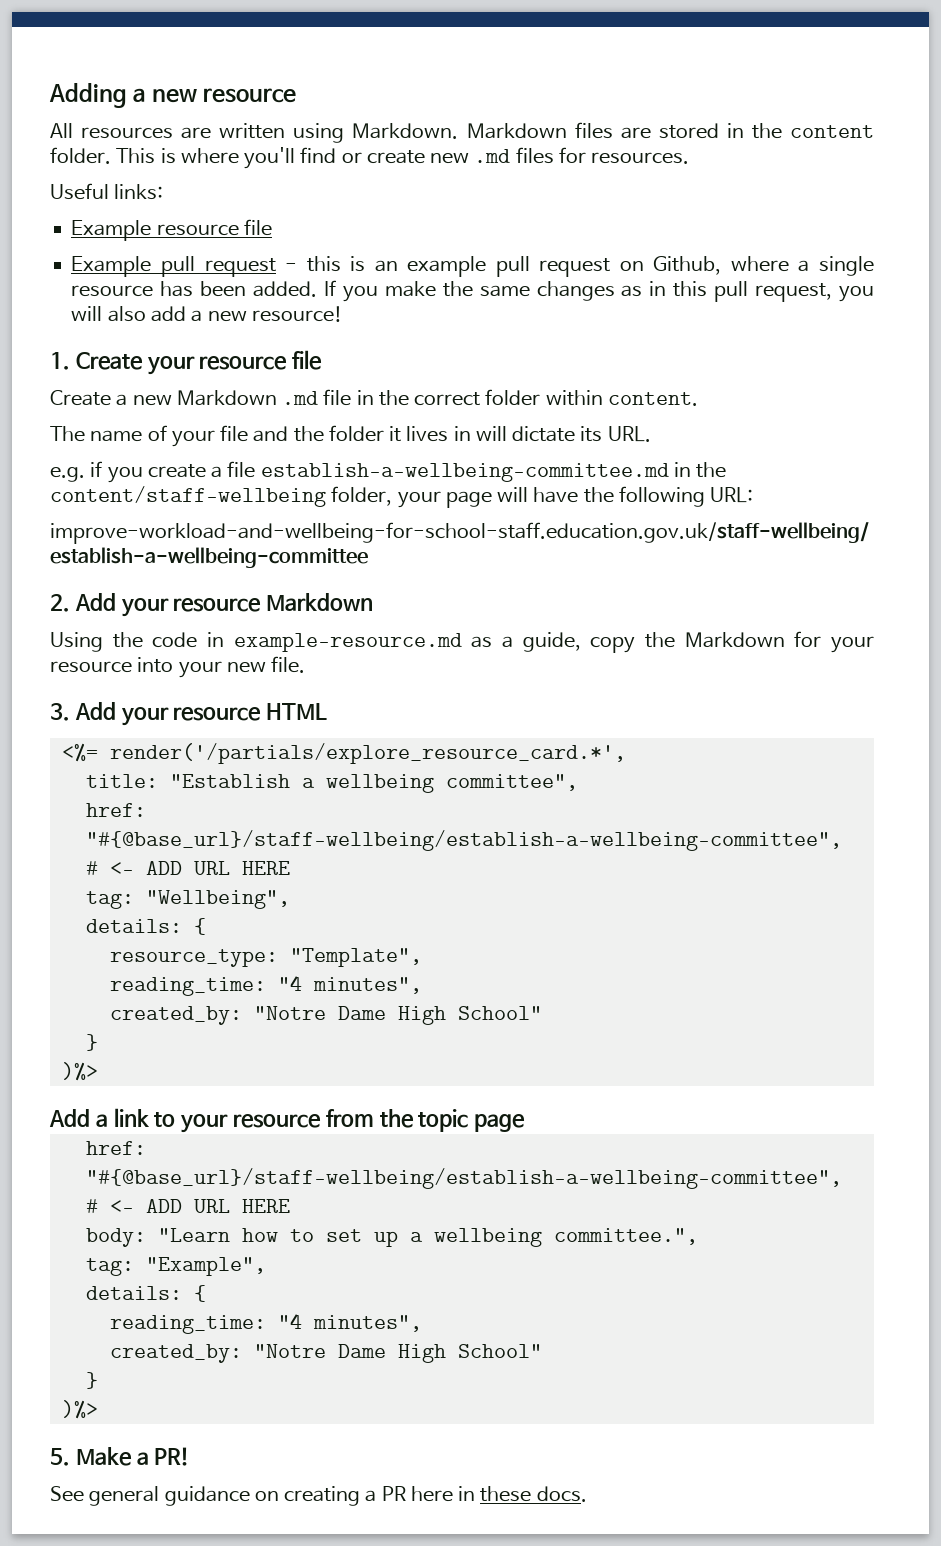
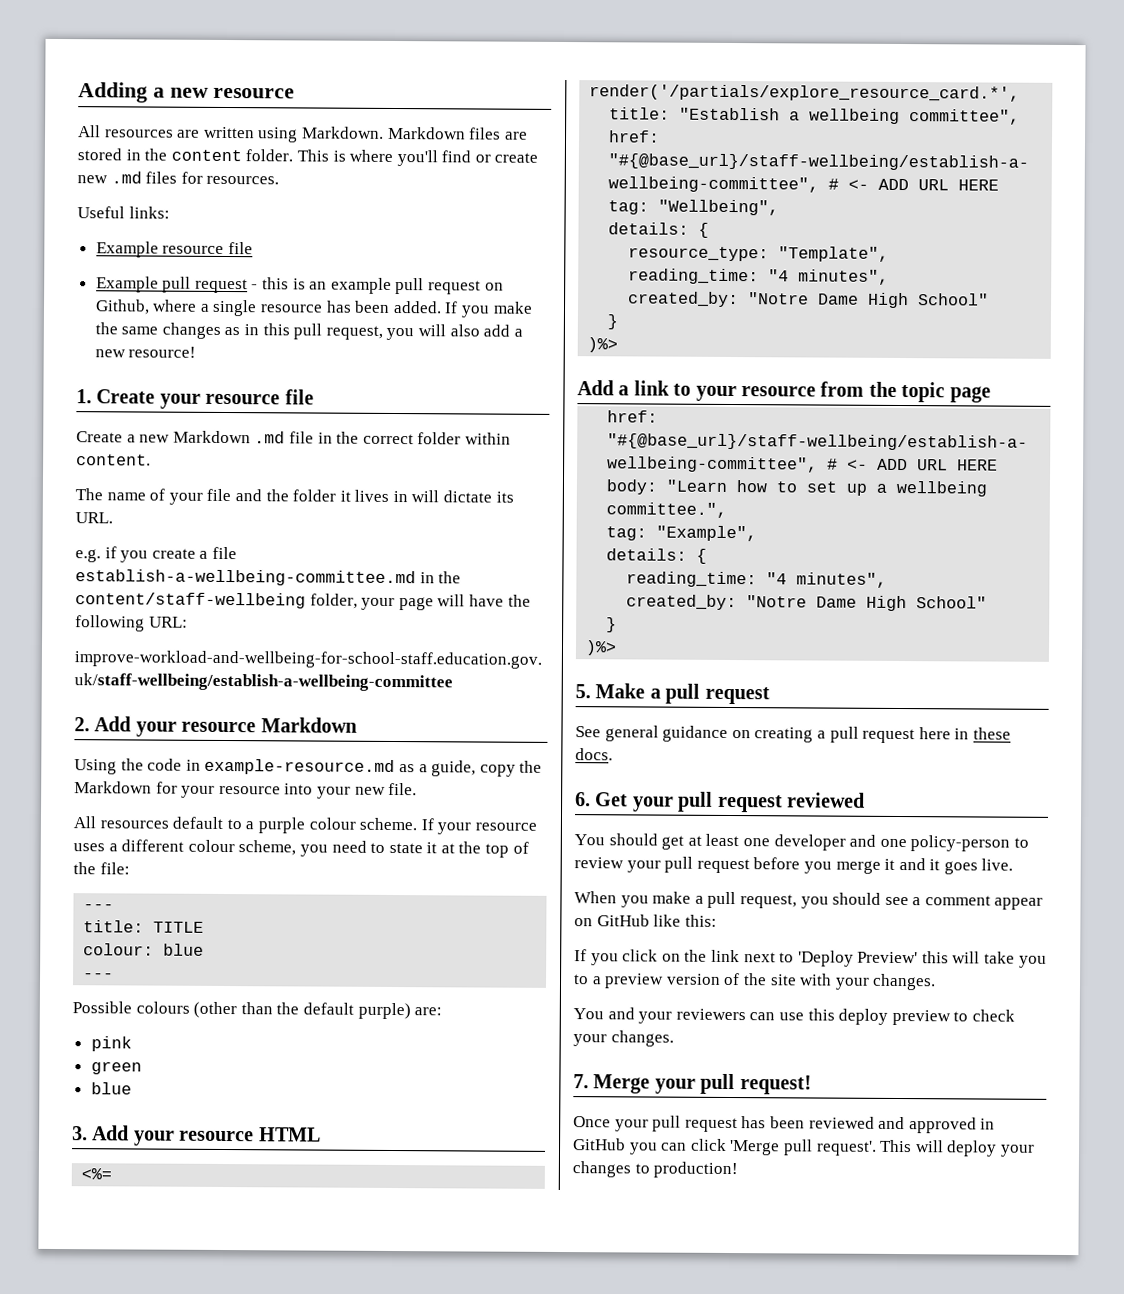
(306, 664) none -> [73,816,537,835] [73,839,529,858] [73,862,130,875] [83,904,115,910] [83,920,205,933] [83,943,205,956] [83,973,115,979] [72,1001,443,1020] [90,1036,132,1052] [90,1061,142,1075] [90,1082,132,1095] // All resources default to a purple colour scheme. If your resource uses a different colour scheme, you need to state it at the top of the file: // --- // title: TITLE // colour: blue // --- // Possible colours (other than the default purple) are: // pink // green // blue
[154,1447,191,1466] PR! -> [665,683,770,705] pull request
[381,1486,406,1501] PR -> [829,726,916,744] pull request
(587, 1494) none -> [575,791,865,813] [574,833,1029,852] [574,856,1014,875] [574,891,1044,910] [574,914,717,927] [574,949,1047,968] [573,972,937,991] [573,1007,1015,1026] [573,1030,674,1047] [573,1073,812,1095] [573,1115,996,1134] [573,1138,1035,1157] [572,1161,739,1179] // 6. Get your pull request reviewed // You should get at least one developer and one policy-person to review your pull request before you merge it and it goes live. // When you make a pull request, you should see a comment appear on GitHub like this: // If you click on the link next to 'Deploy Preview' this will take you to a preview version of the site with your changes. // You and your reviewers can use this deploy preview to check your changes. // 7. Merge your pull request! // Once your pull request has been reviewed and approved in GitHub you can click 'Merge pull request'. This will deploy your changes to production!

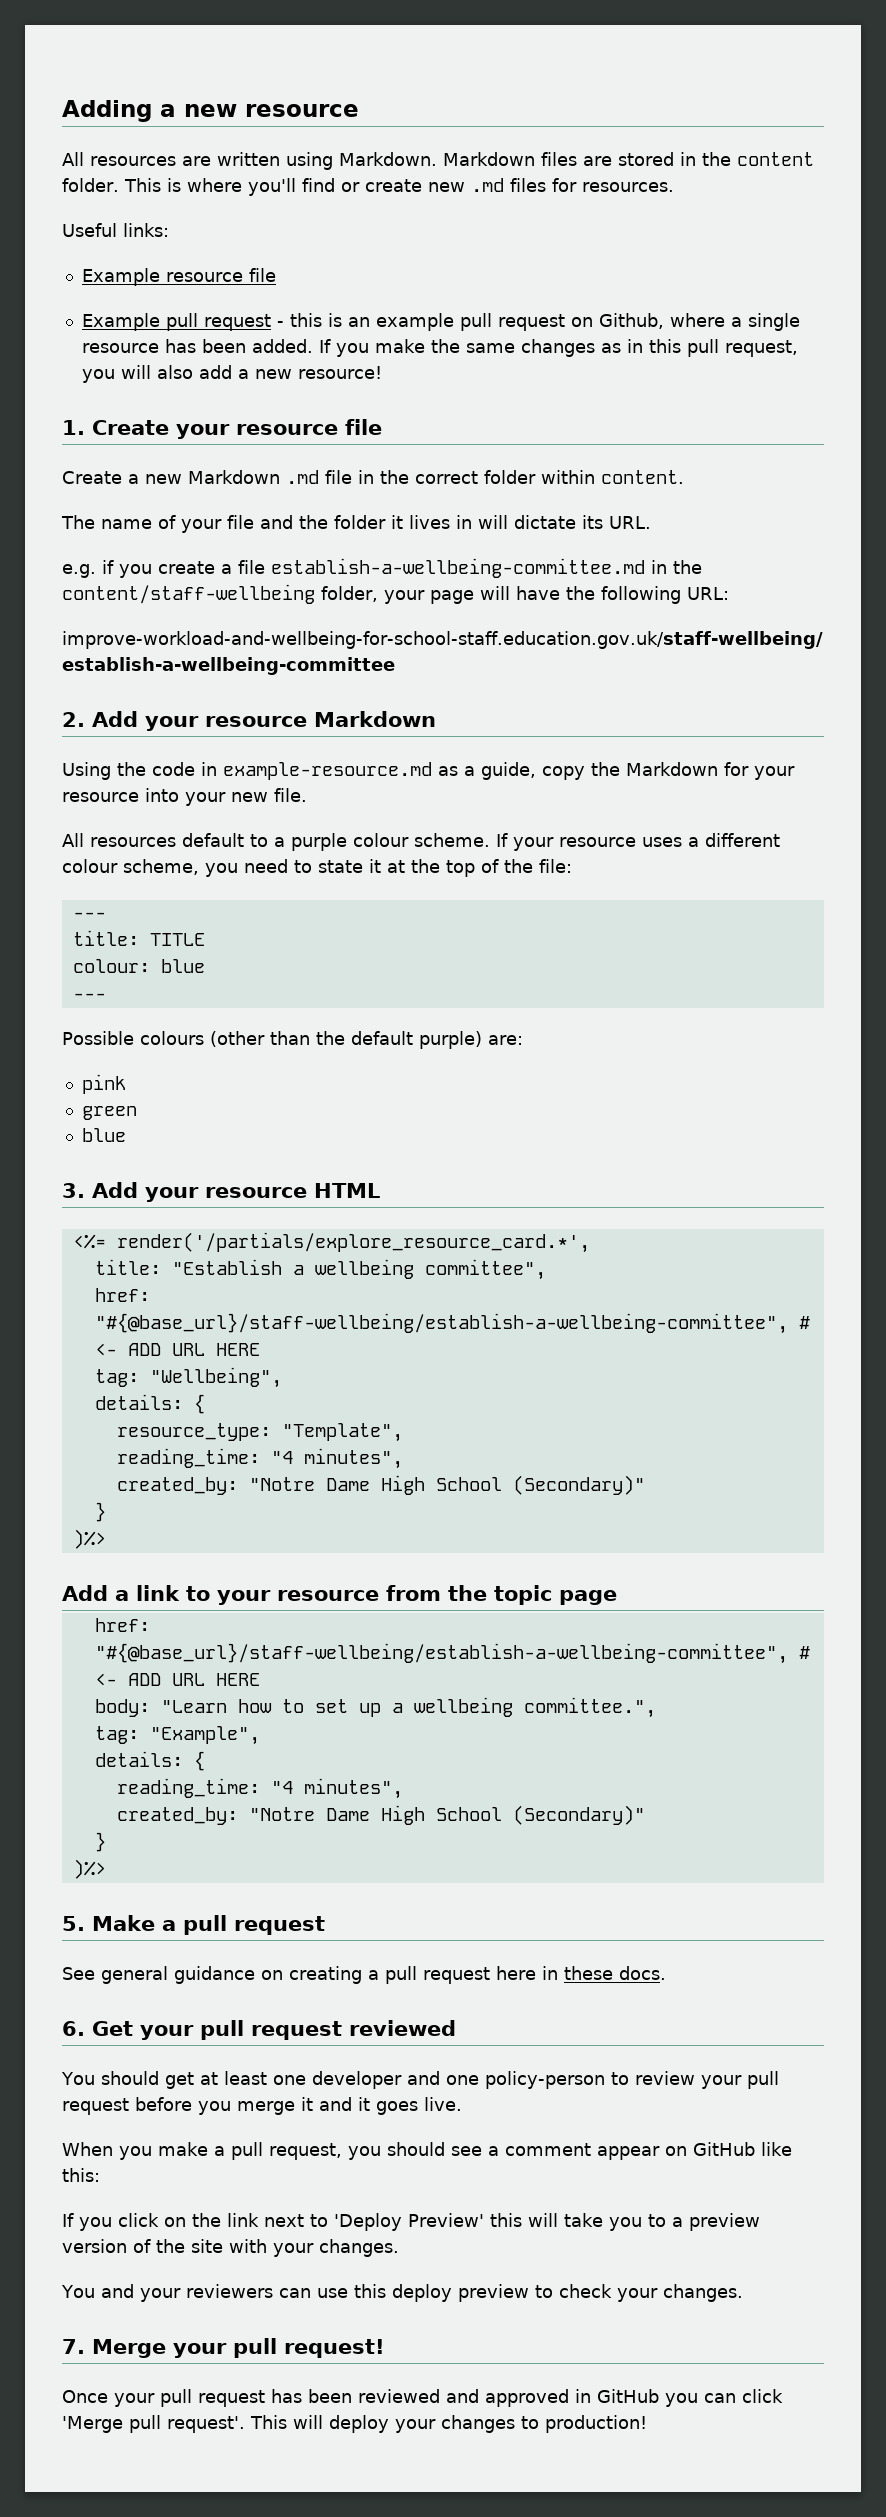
[918,293,990,306] School" -> [435,1475,645,1495] School (Secondary)"
[916,596,988,609] School" -> [435,1805,645,1825] School (Secondary)"

